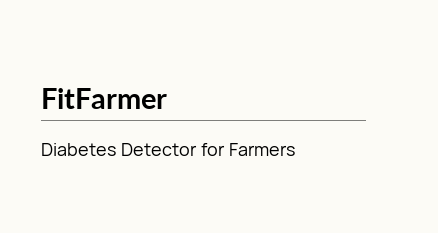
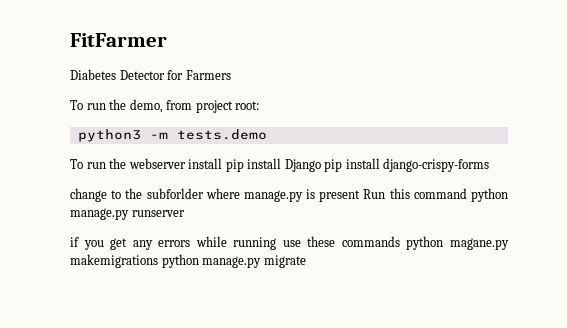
(295, 149) none -> [70,99,260,113] [77,129,267,142] [70,158,490,172] [70,188,509,202] [70,208,185,220] [70,236,510,250] [70,254,306,268] // To run the demo, from project root: // python3 -m tests.demo // To run the webserver install pip install Django pip install django-crispy-forms // change to the subforlder where manage.py is present Run this command python manage.py runserver // if you get any errors while running use these commands python magane.py makemigrations python manage.py migrate

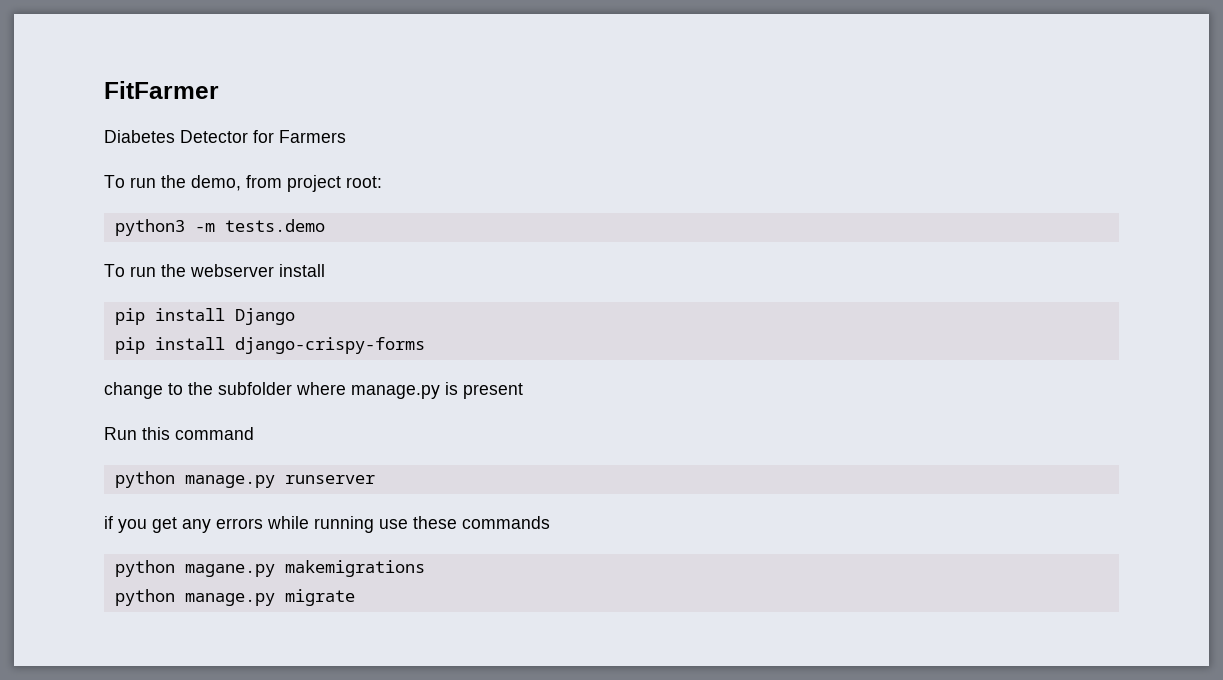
(223, 163) none -> (325, 270) //
(321, 165) none -> (295, 316) //
[146,188,204,199] subforlder -> [218,382,292,395] subfolder
(361, 196) none -> (523, 391) //
(467, 193) none -> (254, 433) //
(400, 241) none -> (550, 522) //
(158, 261) none -> (425, 568) //

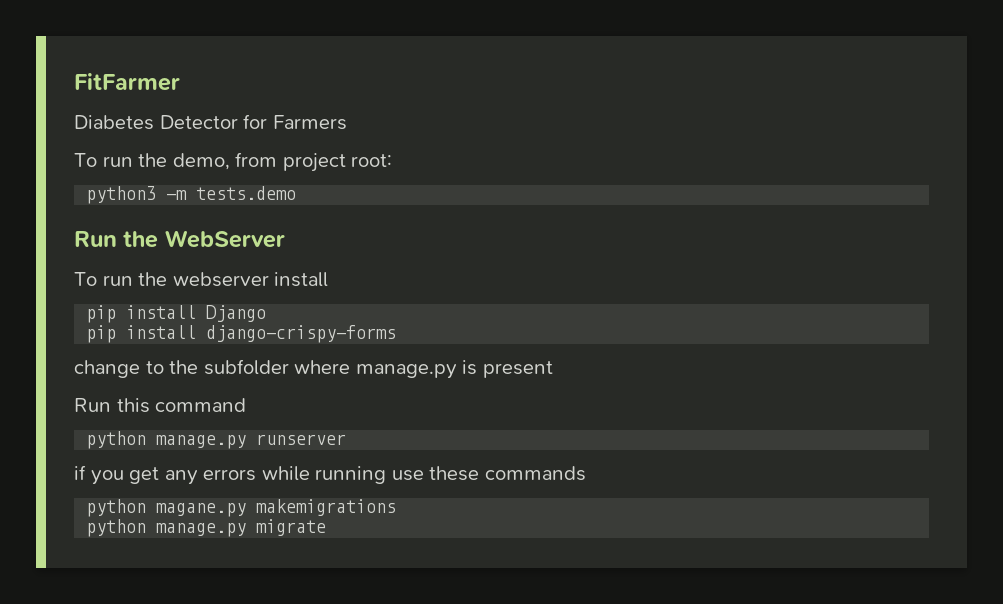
(325, 225) none -> [74,230,285,248] // Run the WebServer

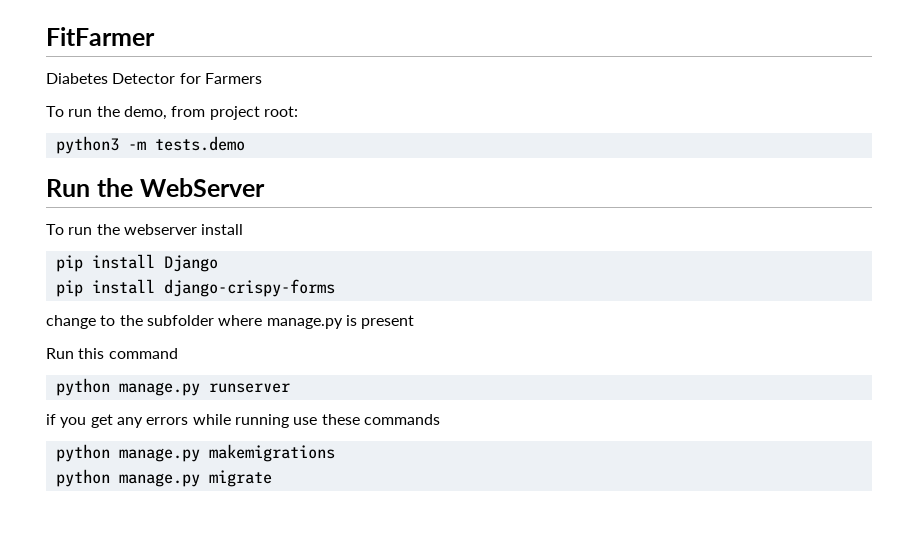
[156,503,247,517] magane.py -> [118,448,200,462] manage.py

